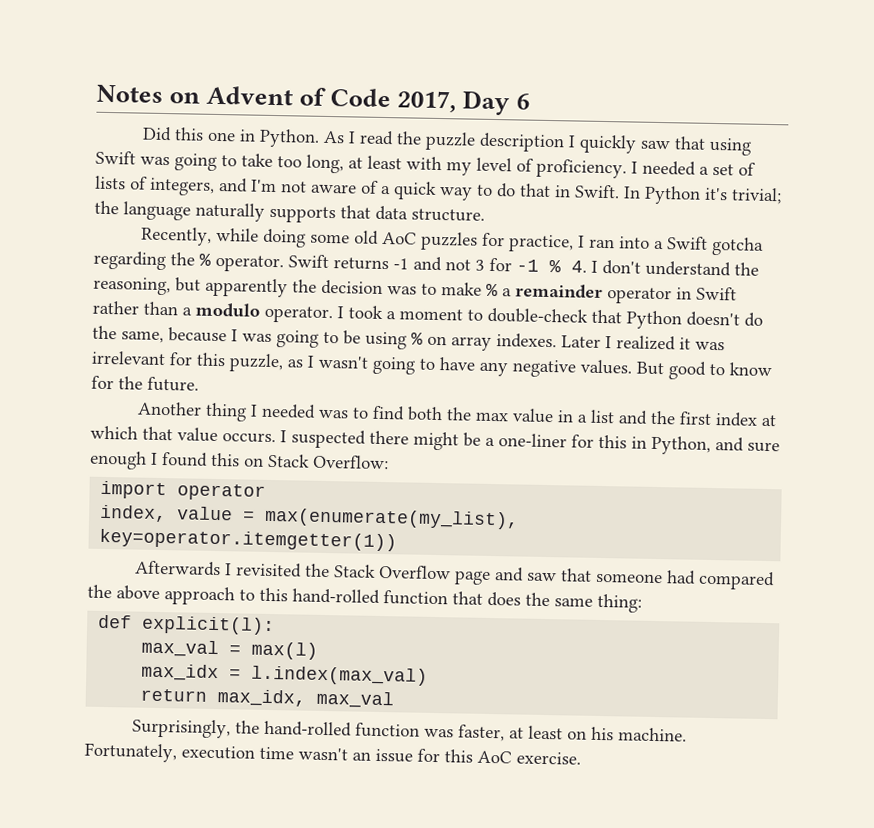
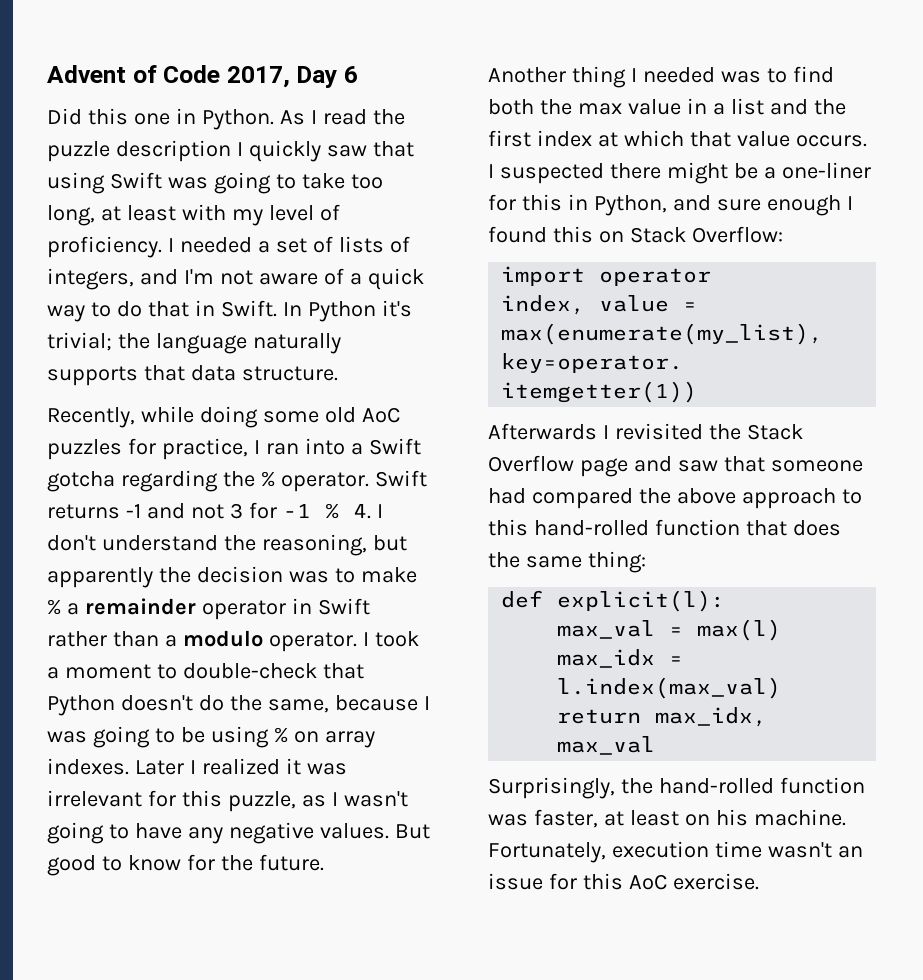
[96,84,201,104] Notes on -> (47, 74) none

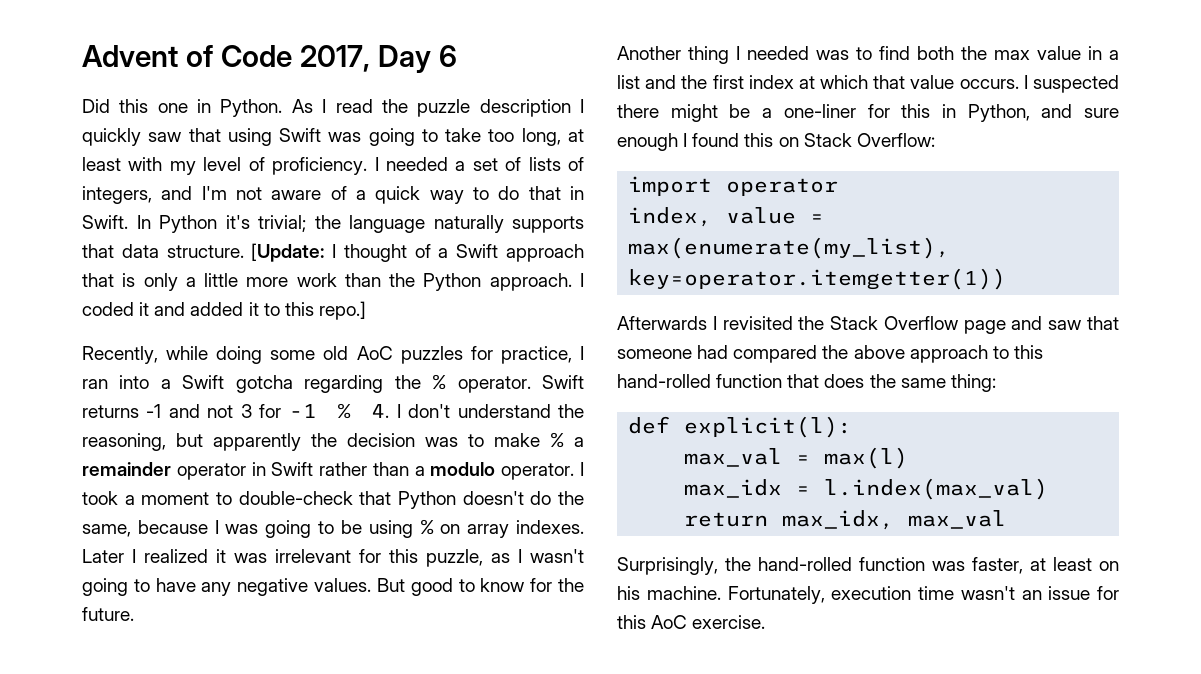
(338, 373) none -> [251,243,584,262] [82,273,584,291] [82,301,366,320] [Update: I thought of a Swift approach that is only a little more work than the Python approach. I coded it and added it to this repo.]

